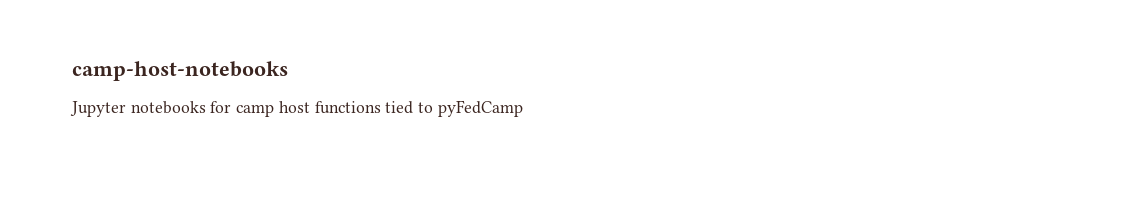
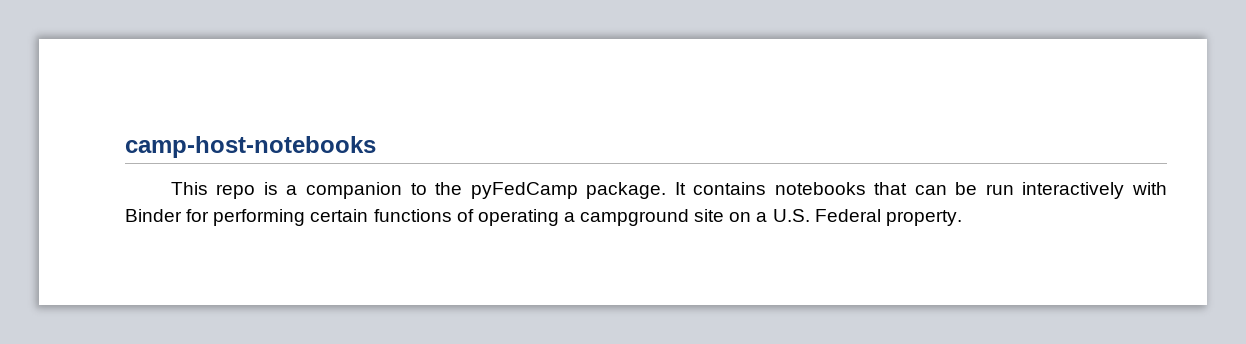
[70,100,523,117] Jupyter notebooks for camp host functions tied to pyFedCamp -> [170,182,1167,199] [125,209,962,226] This repo is a companion to the pyFedCamp package. It contains notebooks that can be run interactively with Binder for performing certain functions of operating a campground site on a U.S. Federal property.

